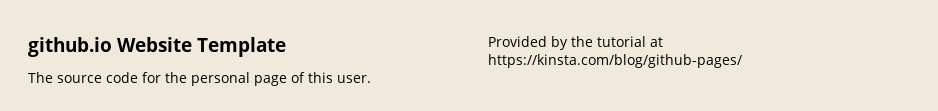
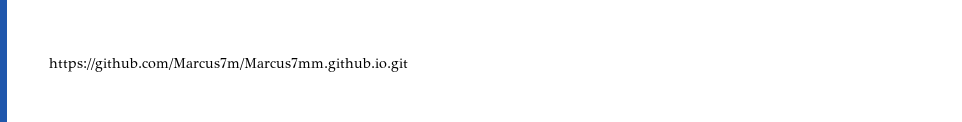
[28,37,287,57] [28,72,371,86] [488,36,663,50] [488,54,742,68] github.io Website Template // The source code for the personal page of this user. // Provided by the tutorial at https://kinsta.com/blog/github-pages/ -> [49,58,408,72] https://github.com/Marcus7m/Marcus7mm.github.io.git

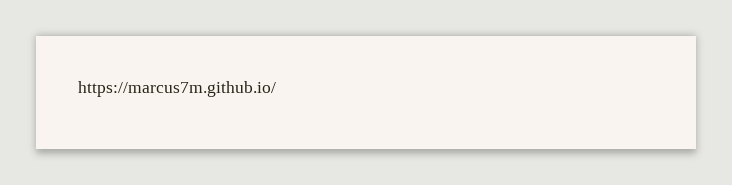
[49,58,408,72] https://github.com/Marcus7m/Marcus7mm.github.io.git -> [78,81,276,97] https://marcus7m.github.io/

